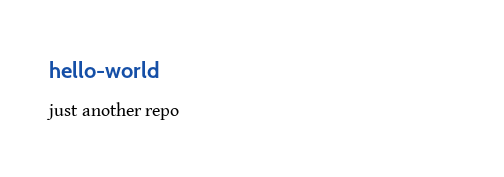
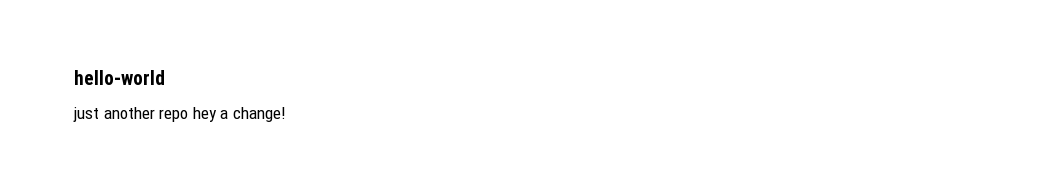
(180, 114) none -> [192,107,286,122] hey a change!

